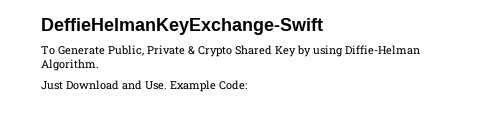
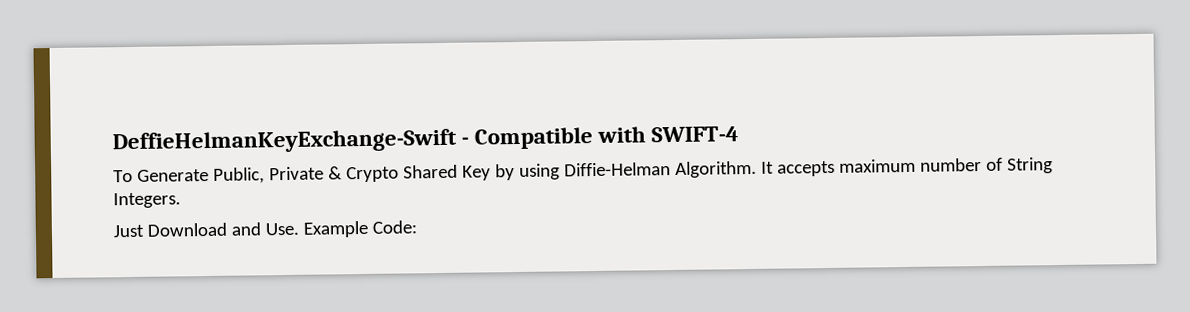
(323, 26) none -> [461,126,740,150] - Compatible with SWIFT-4
(99, 65) none -> [760,157,1053,177] [113,192,181,209] It accepts maximum number of String Integers.

